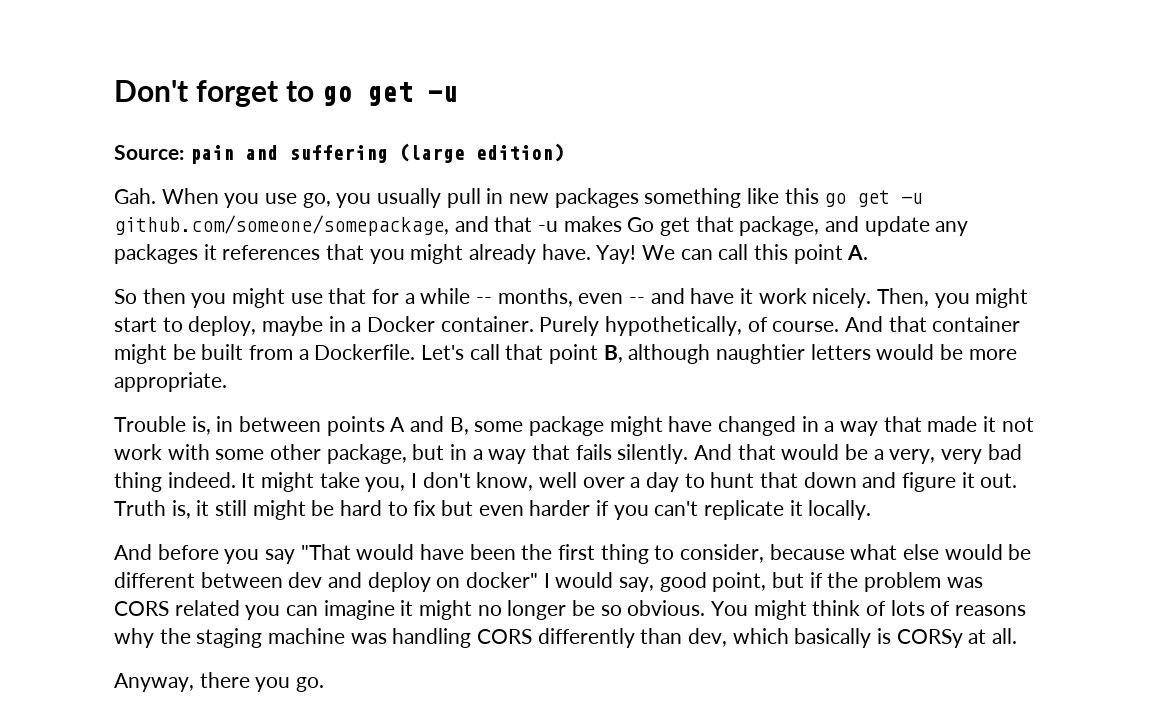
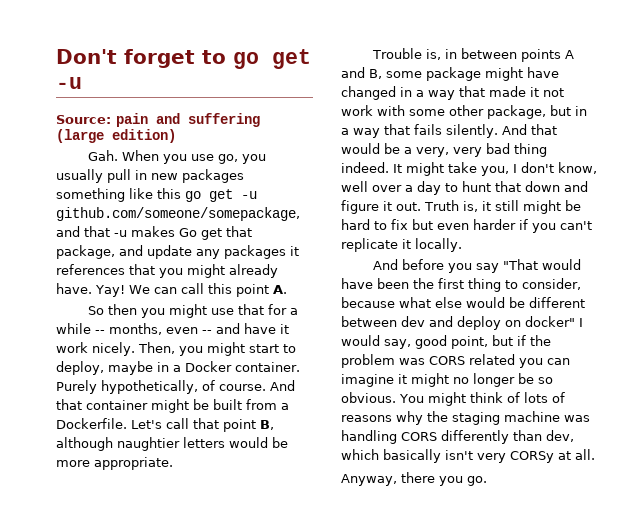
[877,628,892,644] is -> [445,450,506,463] isn't very

